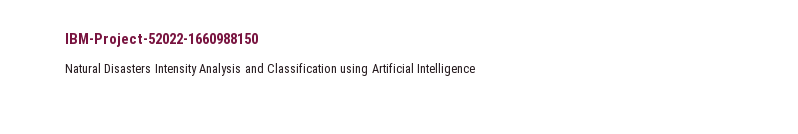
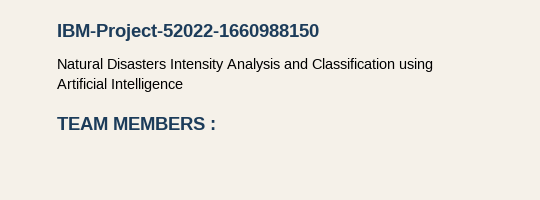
(475, 69) none -> [57,117,216,130] // TEAM MEMBERS :

